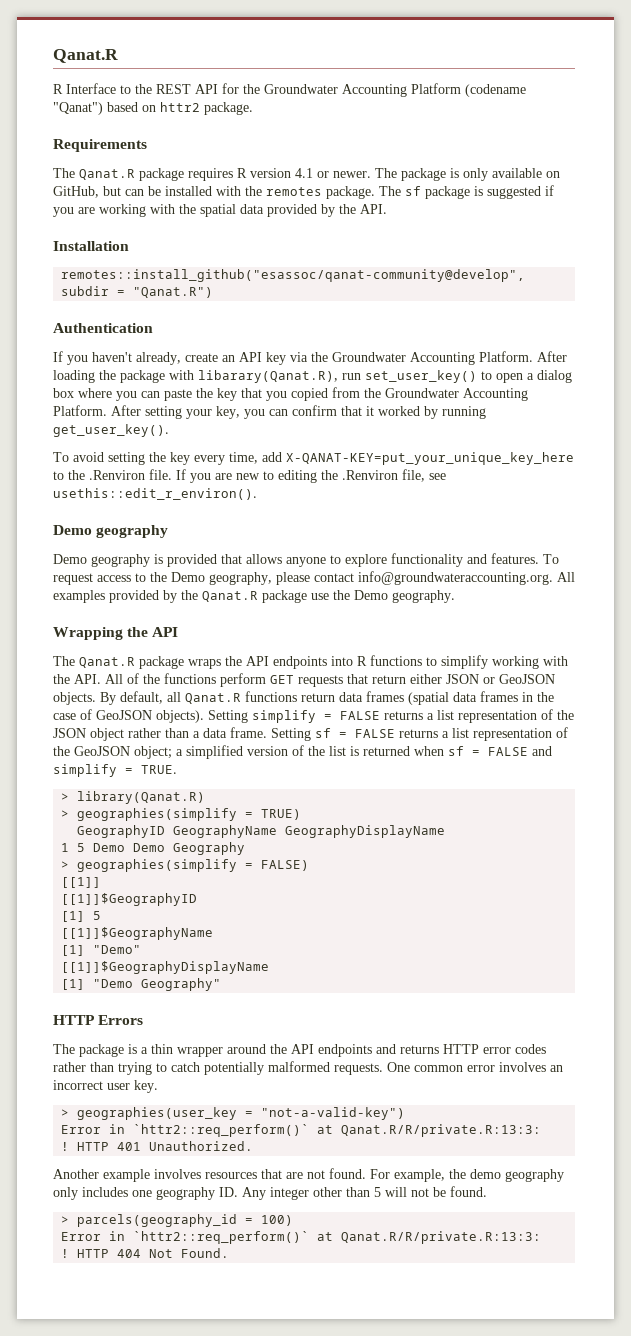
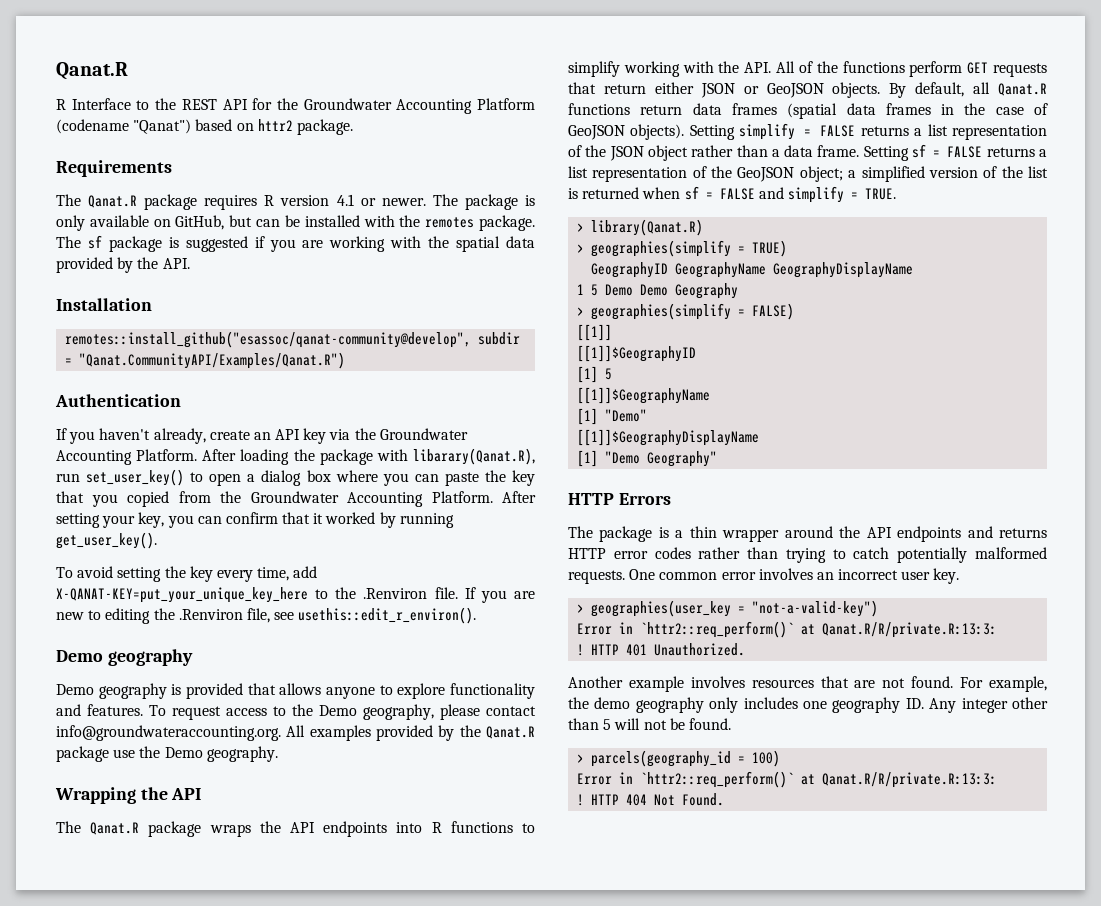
[133,287,214,298] "Qanat.R") -> [79,352,346,369] "Qanat.CommunityAPI/Examples/Qanat.R")

